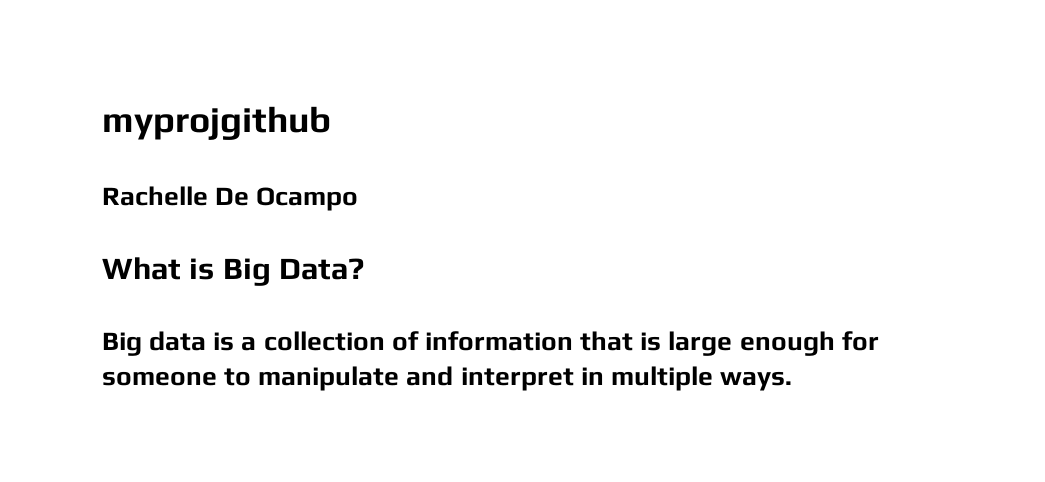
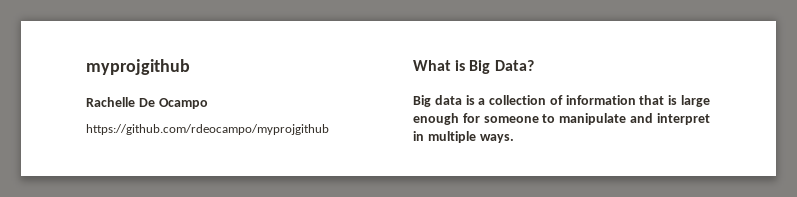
(359, 199) none -> [86,124,329,135] // https://github.com/rdeocampo/myprojgithub

